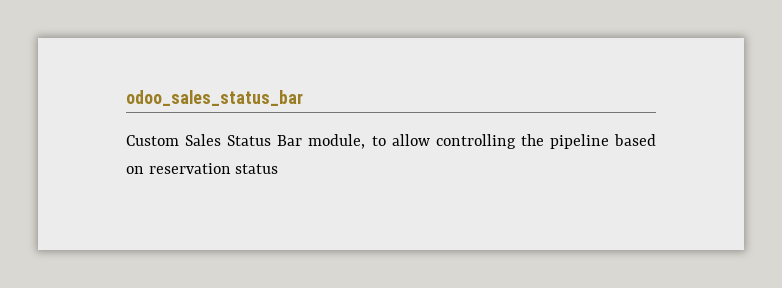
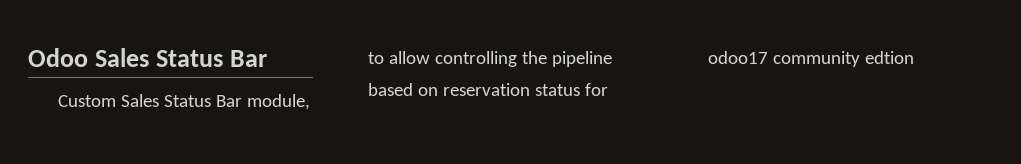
[126,90,303,106] odoo_sales_status_bar -> [28,48,268,67] Odoo Sales Status Bar
(279, 169) none -> [584,83,608,96] [708,51,914,67] for odoo17 community edtion

